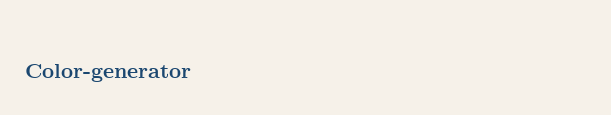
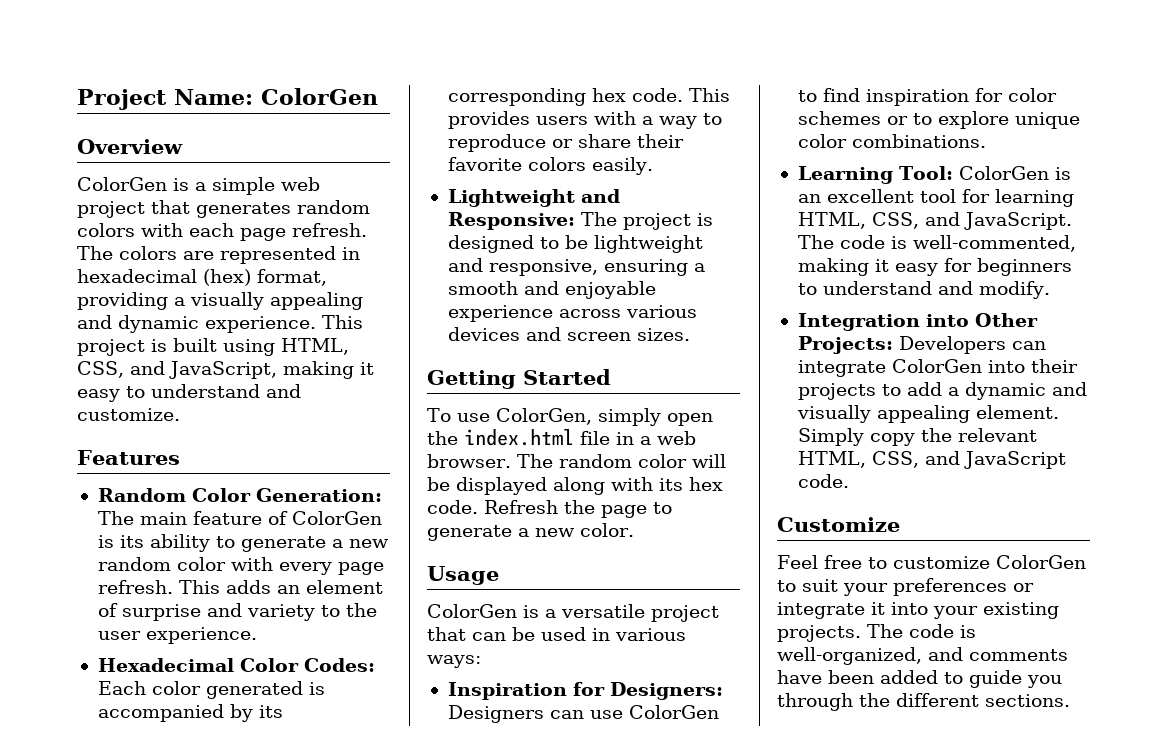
[25,64,191,82] Color-generator -> [77,88,378,110] [77,139,183,154] [77,177,320,195] [77,200,370,218] [77,223,367,241] [77,246,360,264] [77,269,327,286] [77,292,363,310] [77,315,363,333] [77,338,349,356] [77,361,374,379] [77,384,301,402] [77,408,180,421] [77,450,180,465] [97,488,382,502] [97,511,382,525] [97,534,389,552] [97,557,384,575] [97,580,383,594] [97,603,377,621] [97,627,257,644] [97,658,375,672] [97,681,325,699] [97,704,283,722] [447,88,730,106] [447,111,722,129] [447,134,684,152] [447,157,653,175] [447,189,620,207] [447,212,713,230] [447,235,703,253] [447,258,705,276] [447,281,656,299] [447,305,697,322] [447,327,690,341] [427,369,611,389] [427,408,713,426] [427,429,696,446] [427,454,726,468] [427,477,723,495] [427,500,672,518] [427,523,634,541] [427,566,499,585] [427,604,719,622] [427,627,686,641] [427,655,481,668] [447,682,723,700] [447,705,719,723] [797,88,1057,106] [797,111,1080,129] [797,134,986,148] [797,166,1071,184] [797,189,1074,207] [797,212,1072,230] [797,235,1076,252] [797,258,1072,276] [797,281,1050,299] [797,313,1038,331] [797,336,1046,354] [797,359,1078,377] [797,382,1087,400] [796,405,1059,423] [797,428,1037,446] [797,451,1066,469] [797,474,849,488] [777,517,900,532] [777,555,1086,569] [777,578,1034,596] [777,602,1059,619] [777,624,976,642] [777,647,1068,665] [777,670,1062,688] [777,693,1070,711] Project Name: ColorGen // Overview // ColorGen is a simple web project that generates random colors with each page refresh. The colors are represented in hexadecimal (hex) format, providing a visually appealing and dynamic experience. This project is built using HTML, CSS, and JavaScript, making it easy to understand and customize. // Features // Random Color Generation: The main feature of ColorGen is its ability to generate a new random color with every page refresh. This adds an element of surprise and variety to the user experience. // Hexadecimal Color Codes: Each color generated is accompanied by its corresponding hex code. This provides users with a way to reproduce or share their favorite colors easily. // Lightweight and Responsive: The project is designed to be lightweight and responsive, ensuring a smooth and enjoyable experience across various devices and screen sizes. // Getting Started // To use ColorGen, simply open the index.html file in a web browser. The random color will be displayed along with its hex code. Refresh the page to generate a new color. // Usage // ColorGen is a versatile project that can be used in various ways: // Inspiration for Designers: Designers can use ColorGen to find inspiration for color schemes or to explore unique color combinations. // Learning Tool: ColorGen is an excellent tool for learning HTML, CSS, and JavaScript. The code is well-commented, making it easy for beginners to understand and modify. // Integration into Other Projects: Developers can integrate ColorGen into their projects to add a dynamic and visually appealing element. Simply copy the relevant HTML, CSS, and JavaScript code. // Customize // Feel free to customize ColorGen to suit your preferences or integrate it into your existing projects. The code is well-organized, and comments have been added to guide you through the different sections.

